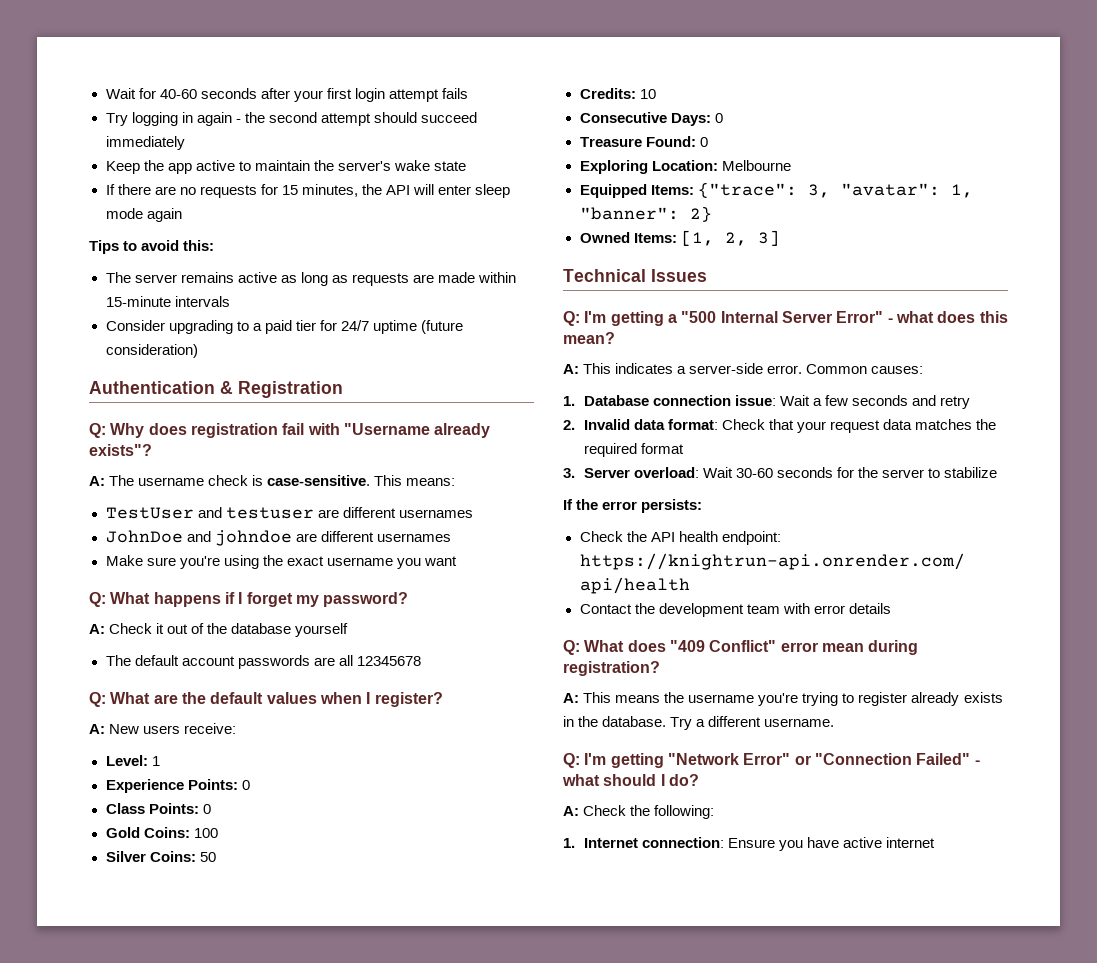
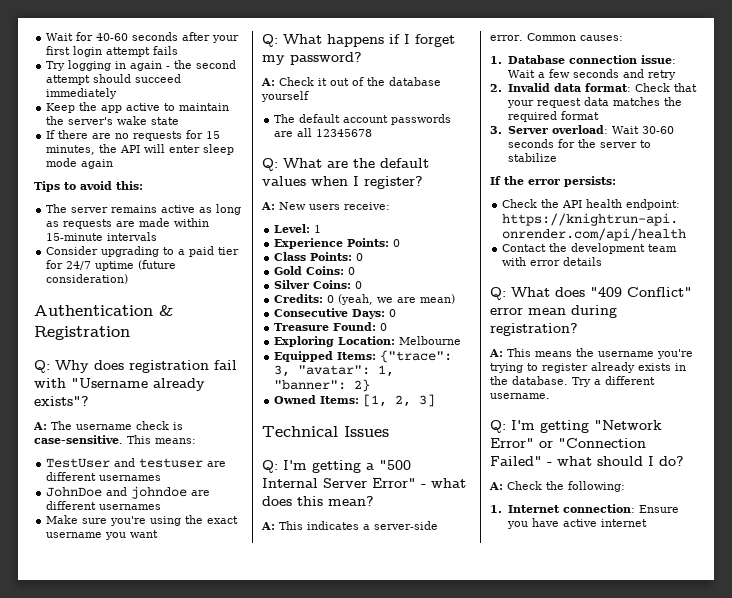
[193,828,218,838] 100 -> [348,267,356,275] 0
[199,852,216,862] 50 -> [355,281,363,289] 0
[639,89,656,99] 10 -> [327,294,456,305] 0 (yeah, we are mean)

